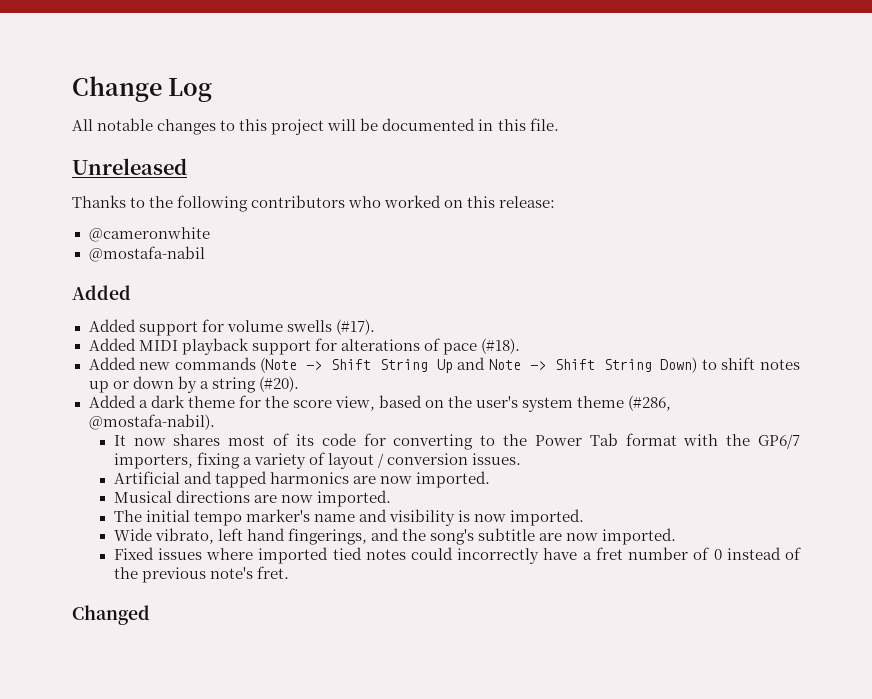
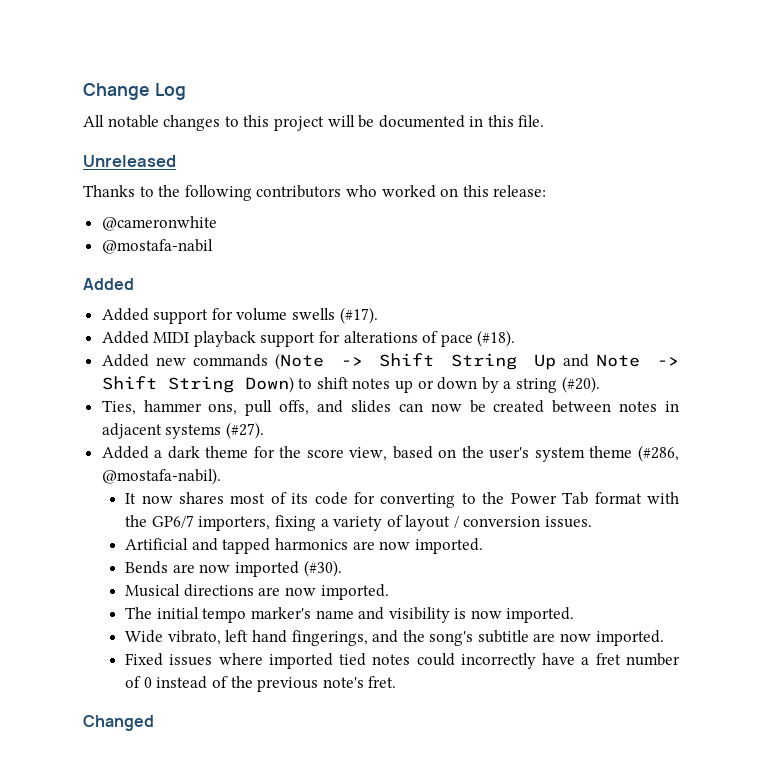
(299, 384) none -> [101,400,679,416] [101,422,264,439] // Ties, hammer ons, pull offs, and slides can now be created between notes in adjacent systems (#27).
(491, 479) none -> [125,560,342,577] // Bends are now imported (#30).

